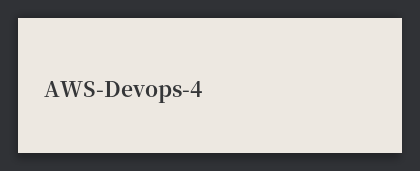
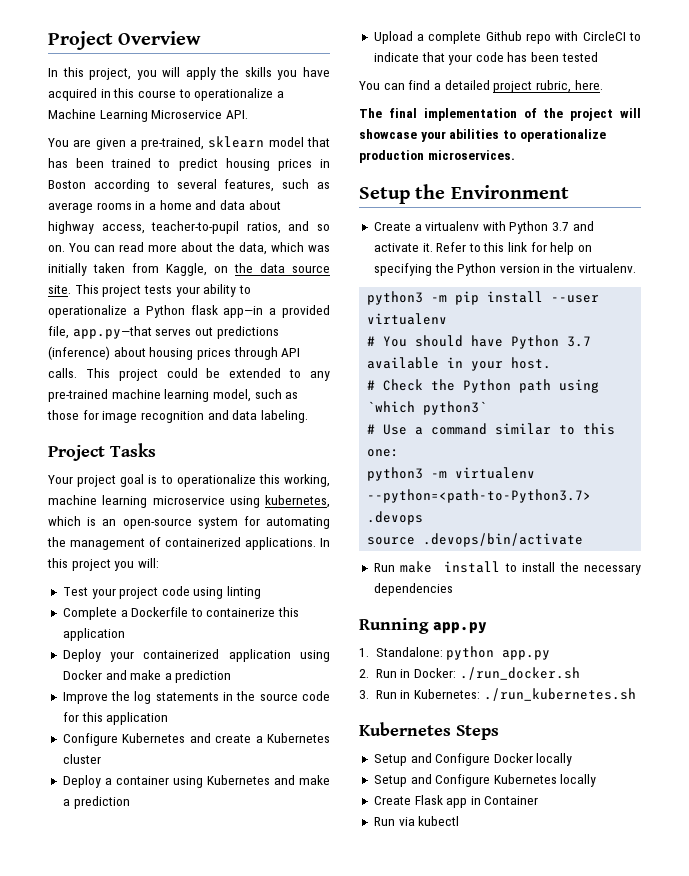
[44,81,202,103] AWS-Devops-4 -> [48,31,202,50] [48,67,330,80] [48,88,284,101] [48,109,248,122] [48,136,330,150] [48,158,330,171] [48,179,330,192] [48,200,281,213] [48,221,330,234] [48,242,330,255] [48,263,330,276] [48,284,251,297] [48,305,330,318] [48,326,279,339] [48,346,301,360] [48,368,330,381] [48,389,299,402] [47,410,308,423] [48,443,156,461] [48,474,330,487] [48,495,330,508] [48,516,330,529] [47,537,330,550] [47,558,159,571] [62,586,262,599] [62,607,300,620] [62,628,125,641] [62,649,330,662] [62,670,232,683] [62,691,330,704] [62,712,169,725] [62,733,330,746] [62,754,101,764] [62,775,330,788] [62,796,130,809] [373,31,641,44] [373,52,598,65] [359,80,603,93] [359,108,641,121] [359,129,606,142] [359,150,515,163] [359,184,569,204] [373,221,594,234] [373,242,593,255] [373,263,636,276] [367,291,600,305] [367,313,448,325] [367,335,592,349] [367,357,552,371] [367,379,600,393] [367,401,488,415] [367,423,616,435] [367,449,400,457] [367,467,536,481] [367,489,592,503] [367,511,424,525] [367,533,584,547] [373,561,641,575] [373,583,453,596] [359,618,487,634] [359,646,551,660] [359,667,580,680] [359,688,636,701] [359,722,499,740] [373,753,573,766] [373,774,597,787] [373,795,539,808] [373,816,460,826] Project Overview // In this project, you will apply the skills you have acquired in this course to operationalize a Machine Learning Microservice API. // You are given a pre-trained, sklearn model that has been trained to predict housing prices in Boston according to several features, such as average rooms in a home and data about highway access, teacher-to-pupil ratios, and so on. You can read more about the data, which was initially taken from Kaggle, on the data source site. This project tests your ability to operationalize a Python flask app—in a provided file, app.py—that serves out predictions (inference) about housing prices through API calls. This project could be extended to any pre-trained machine learning model, such as those for image recognition and data labeling. // Project Tasks // Your project goal is to operationalize this working, machine learning microservice using kubernetes, which is an open-source system for automating the management of containerized applications. In this project you will: // Test your project code using linting // Complete a Dockerfile to containerize this application // Deploy your containerized application using Docker and make a prediction // Improve the log statements in the source code for this application // Configure Kubernetes and create a Kubernetes cluster // Deploy a container using Kubernetes and make a prediction // Upload a complete Github repo with CircleCI to indicate that your code has been tested // You can find a detailed project rubric, here. // The final implementation of the project will showcase your abilities to operationalize production microservices. // Setup the Environment // Create a virtualenv with Python 3.7 and activate it. Refer to this link for help on specifying the Python version in the virtualenv. // python3 -m pip install --user virtualenv // # You should have Python 3.7 available in your host. // # Check the Python path using `which python3` // # Use a command similar to this one: // python3 -m virtualenv --python=<path-to-Python3.7> .devops // source .devops/bin/activate // Run make install to install the necessary dependencies // Running app.py // 1. Standalone: python app.py // 2. Run in Docker: ./run_docker.sh // 3. Run in Kubernetes: ./run_kubernetes.sh // Kubernetes Steps // Setup and Configure Docker locally // Setup and Configure Kubernetes locally // Create Flask app in Container // Run via kubectl

